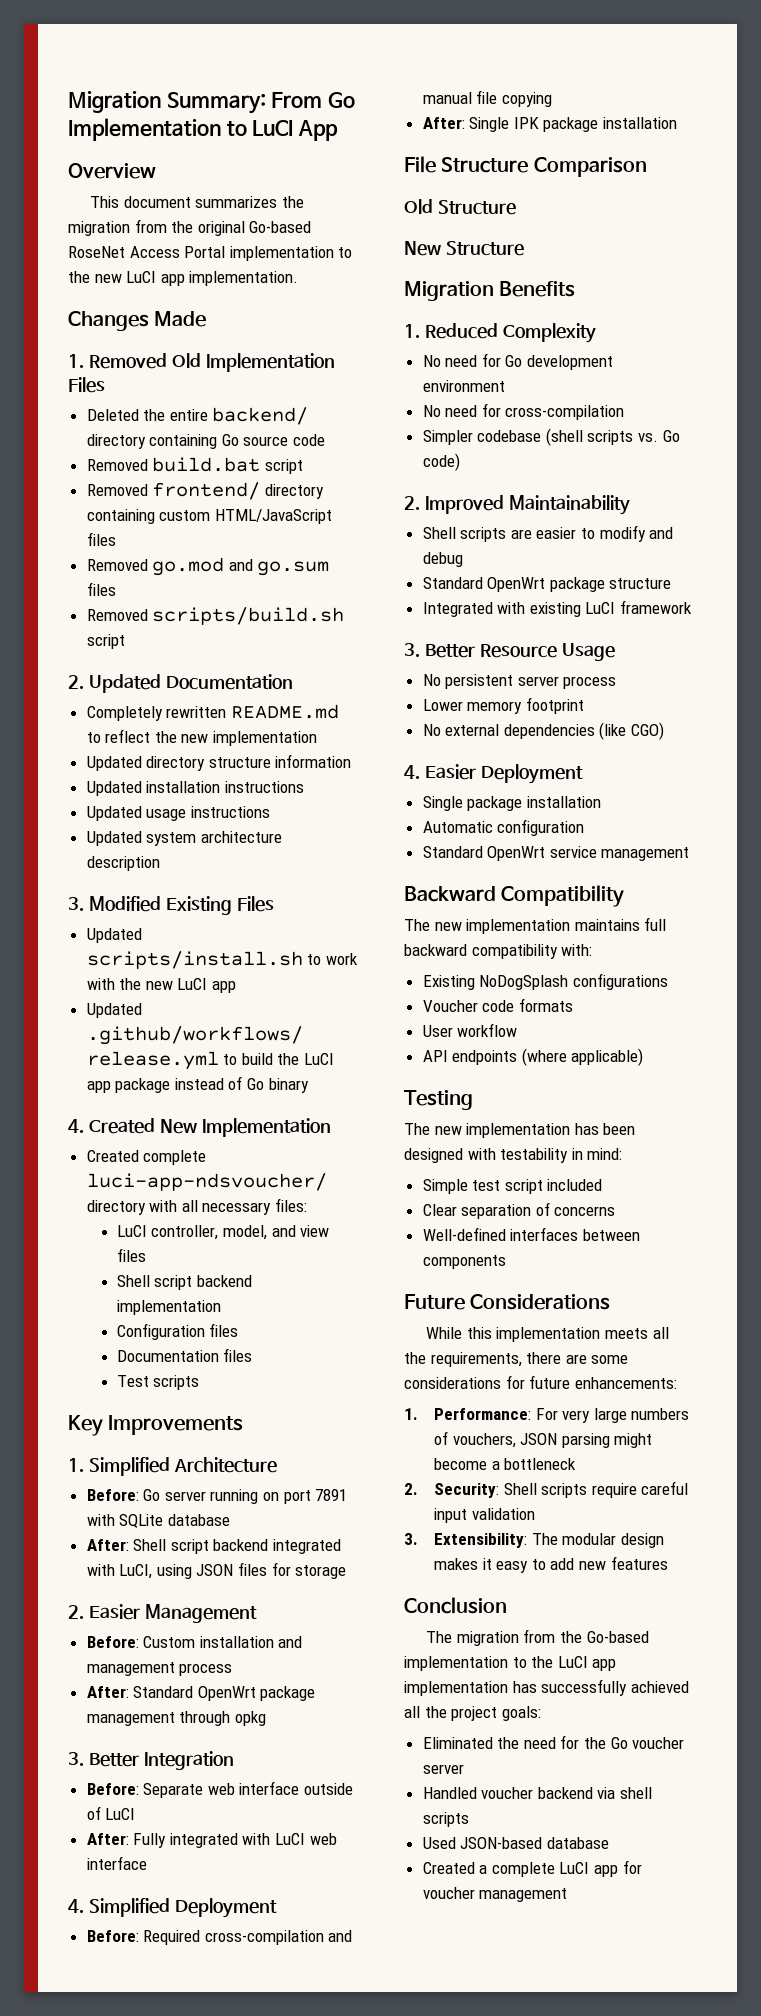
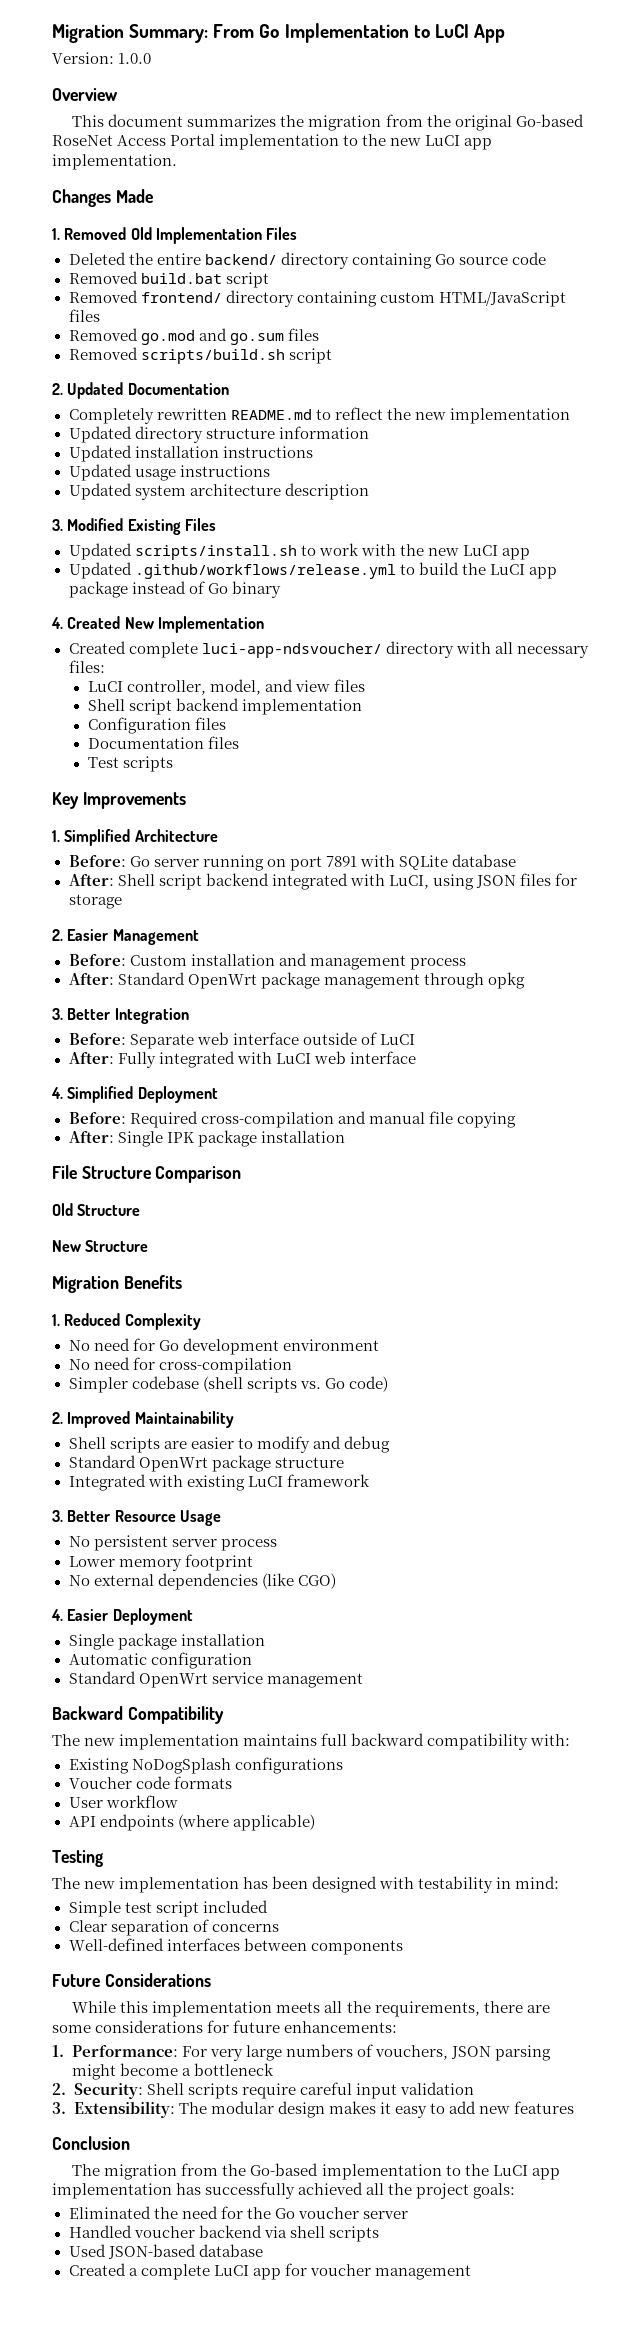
(338, 130) none -> [52,52,152,64] // Version: 1.0.0

